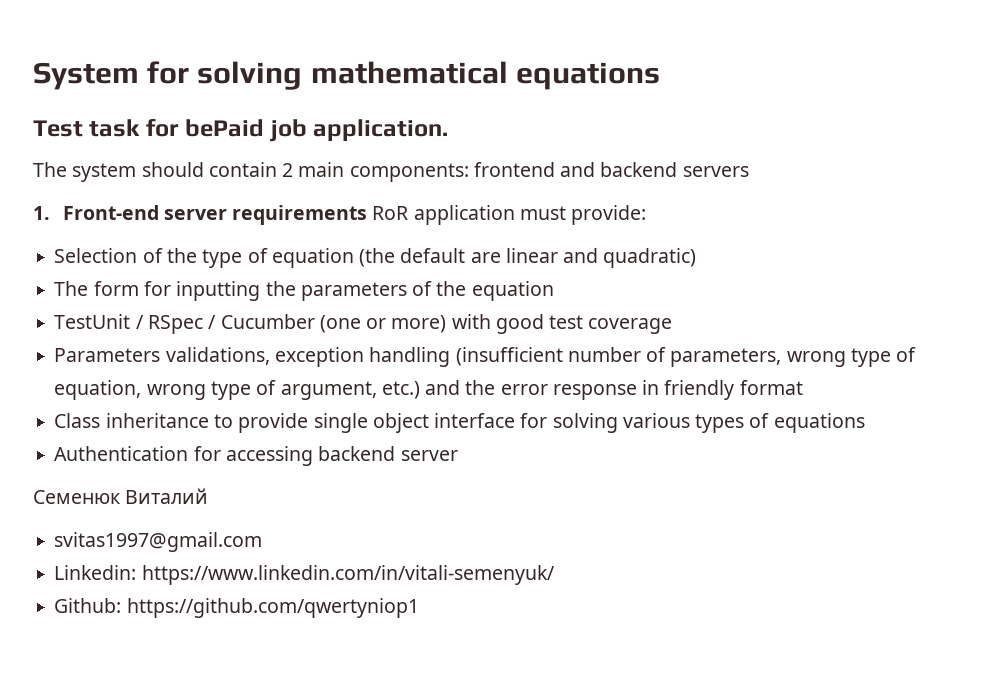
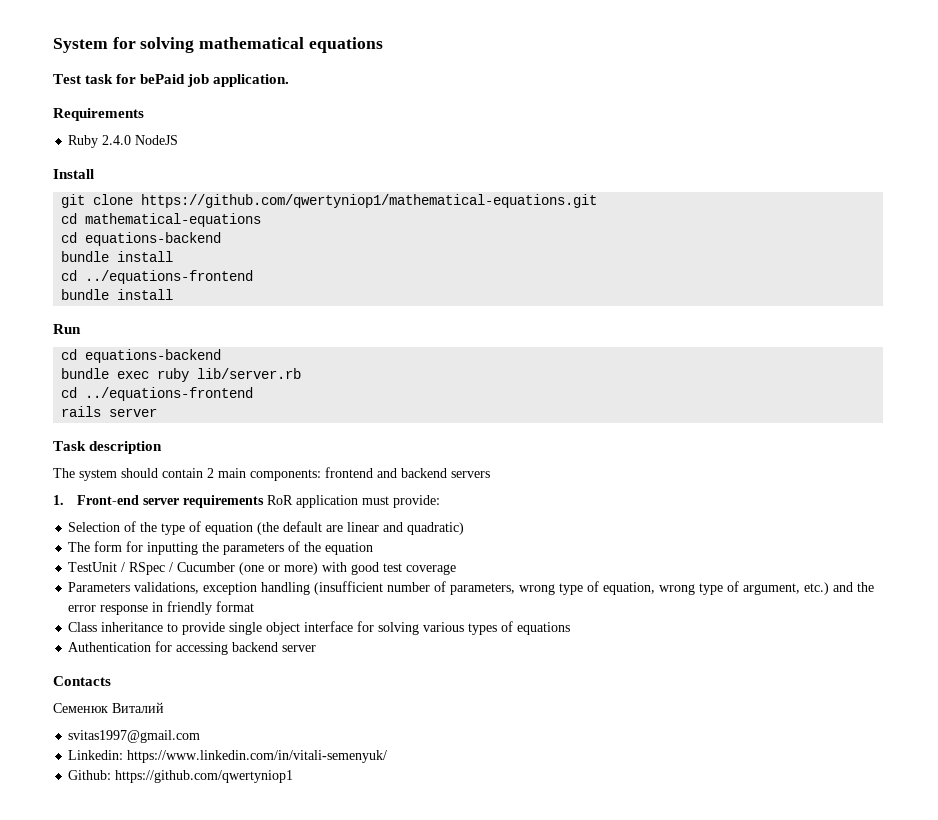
(449, 130) none -> [53,108,144,121] [68,135,179,148] [53,169,94,179] [61,194,598,208] [61,213,262,227] [61,232,222,246] [61,251,174,262] [61,270,254,284] [61,289,174,300] [53,324,81,334] [61,349,222,363] [61,368,302,382] [61,387,254,401] [61,406,158,417] [53,441,163,454] // Requirements // Ruby 2.4.0 NodeJS // Install // git clone https://github.com/qwertyniop1/mathematical-equations.git // cd mathematical-equations // cd equations-backend // bundle install // cd ../equations-frontend // bundle install // Run // cd equations-backend // bundle exec ruby lib/server.rb // cd ../equations-frontend // rails server // Task description
(458, 455) none -> [53,676,111,686] // Contacts

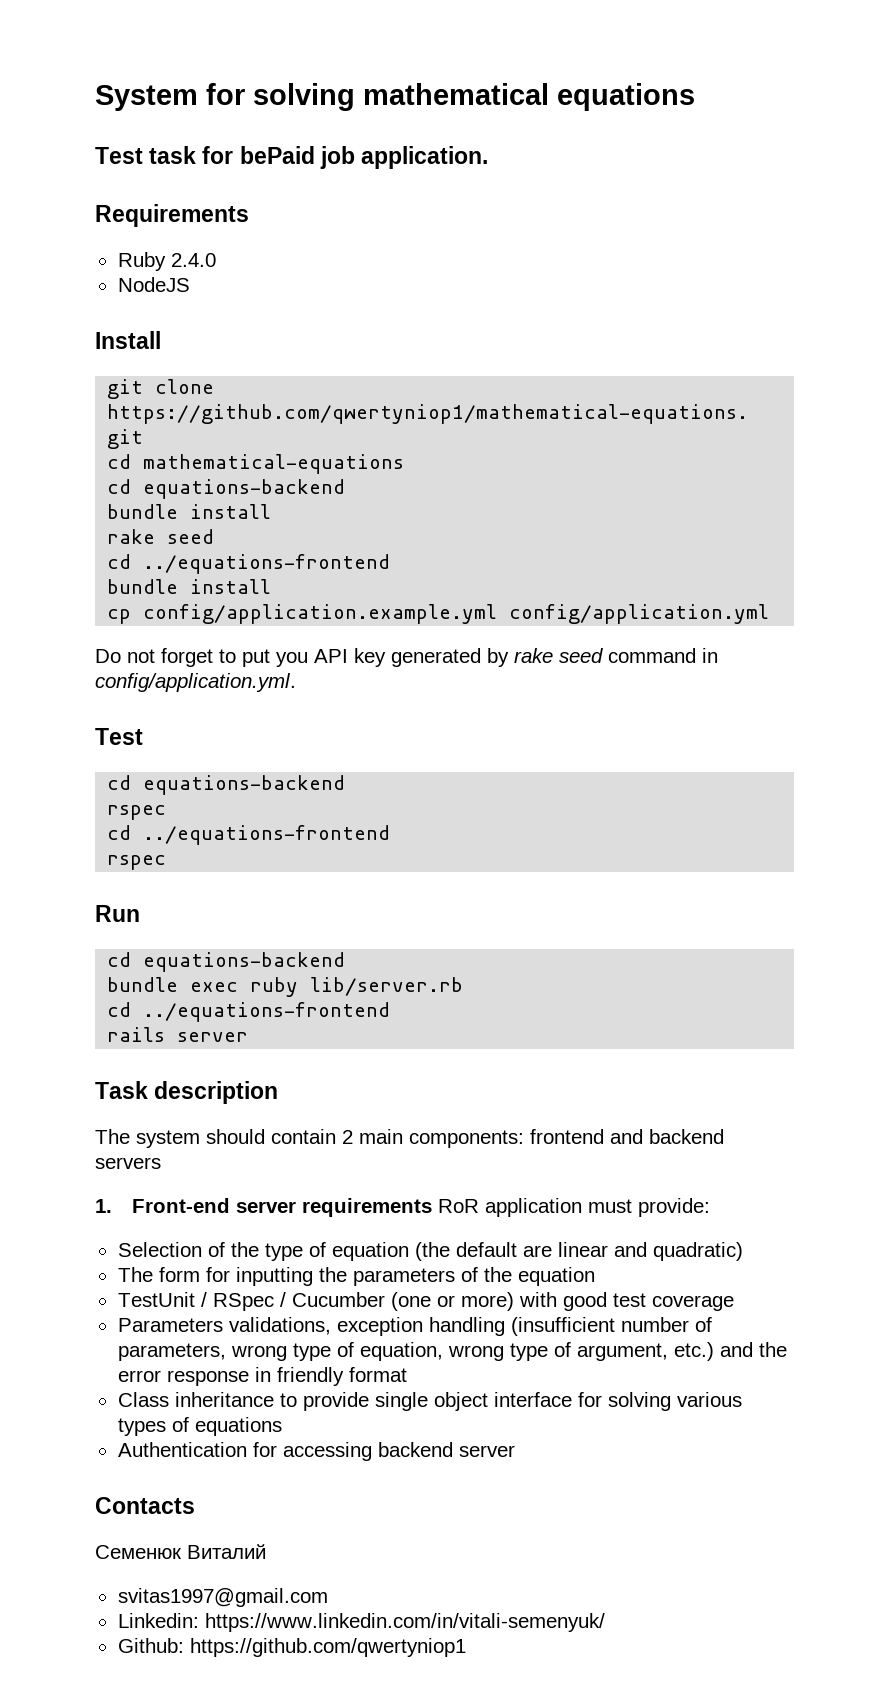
(132, 140) none -> (216, 260) //
(174, 256) none -> [107,529,215,544] // rake seed
(174, 294) none -> [107,604,770,624] [95,648,718,667] [95,673,296,692] [95,728,143,745] [107,775,346,795] [107,805,167,820] [107,825,391,845] [107,855,167,870] // cp config/application.example.yml config/application.yml // Do not forget to put you API key generated by rake seed command in config/application.yml. // Test // cd equations-backend // rspec // cd ../equations-frontend // rspec

